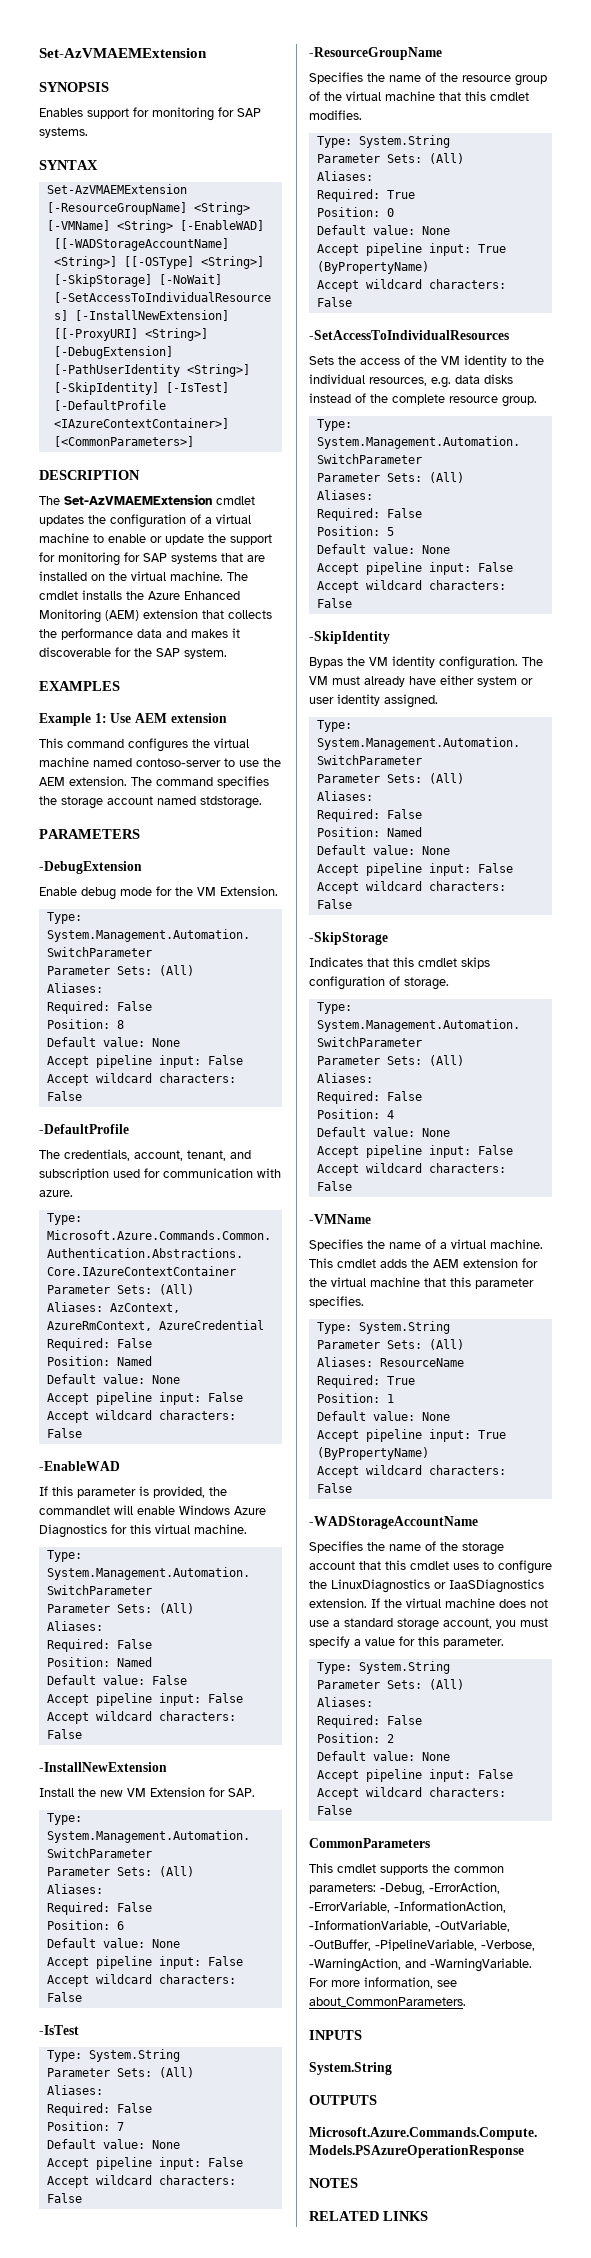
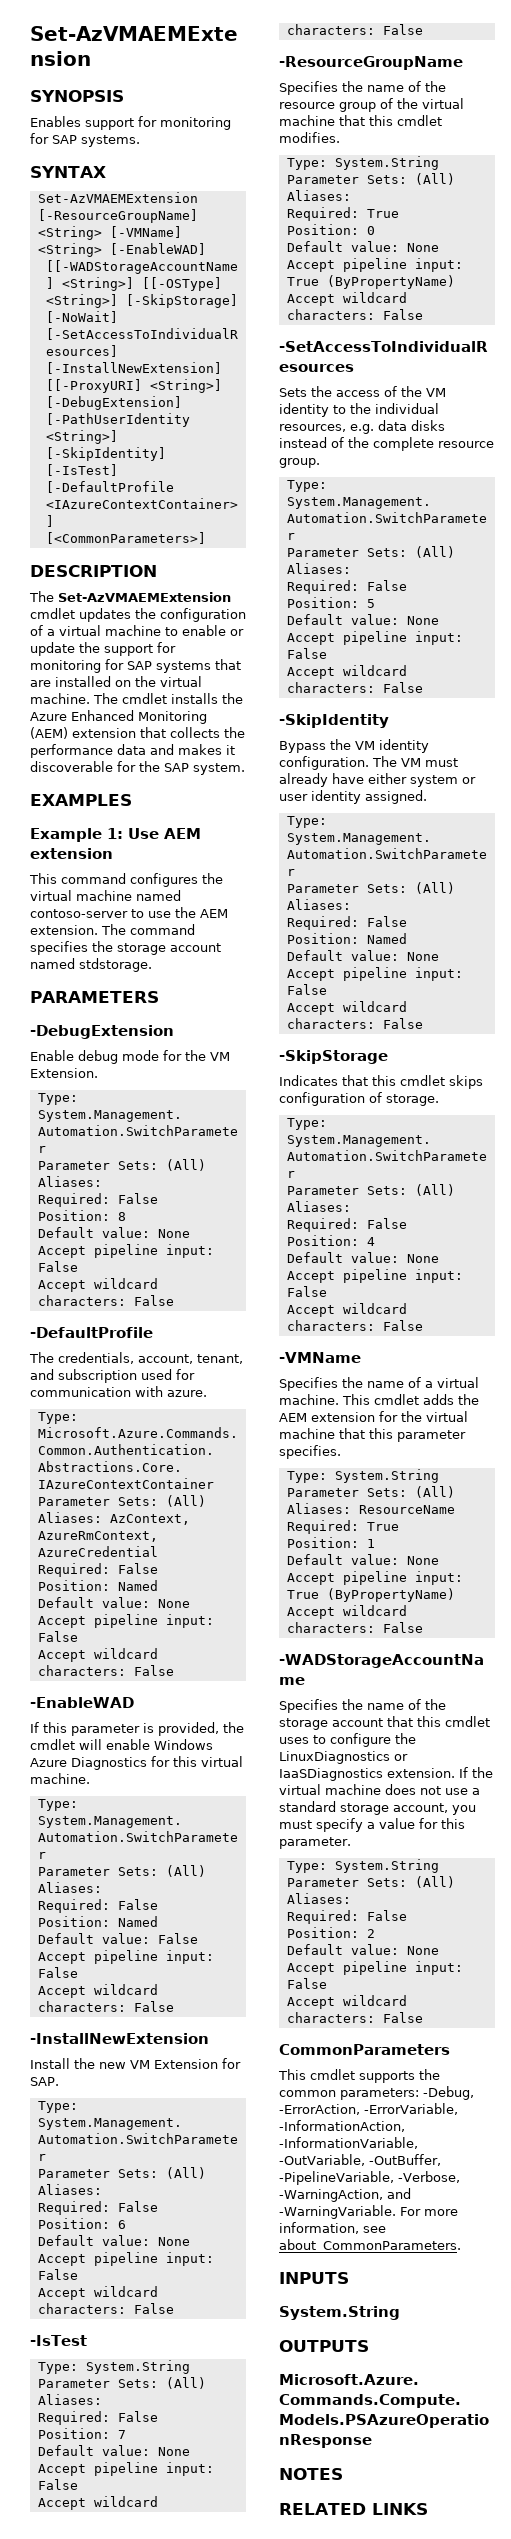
[39,1506,110,1515] commandlet -> [30,1739,75,1750] cmdlet
[309,657,343,668] Bypas -> [279,741,326,753] Bypass

